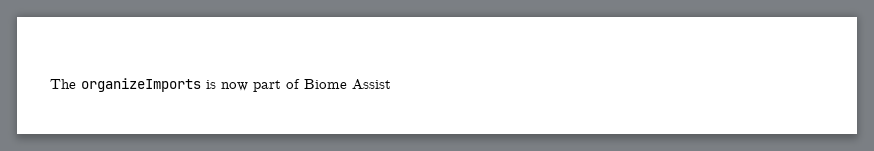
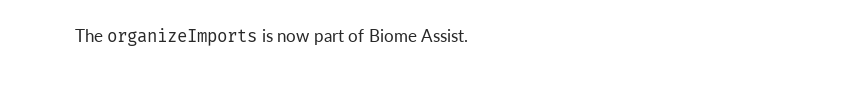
[352,79,391,90] Assist -> [421,29,469,42] Assist.

